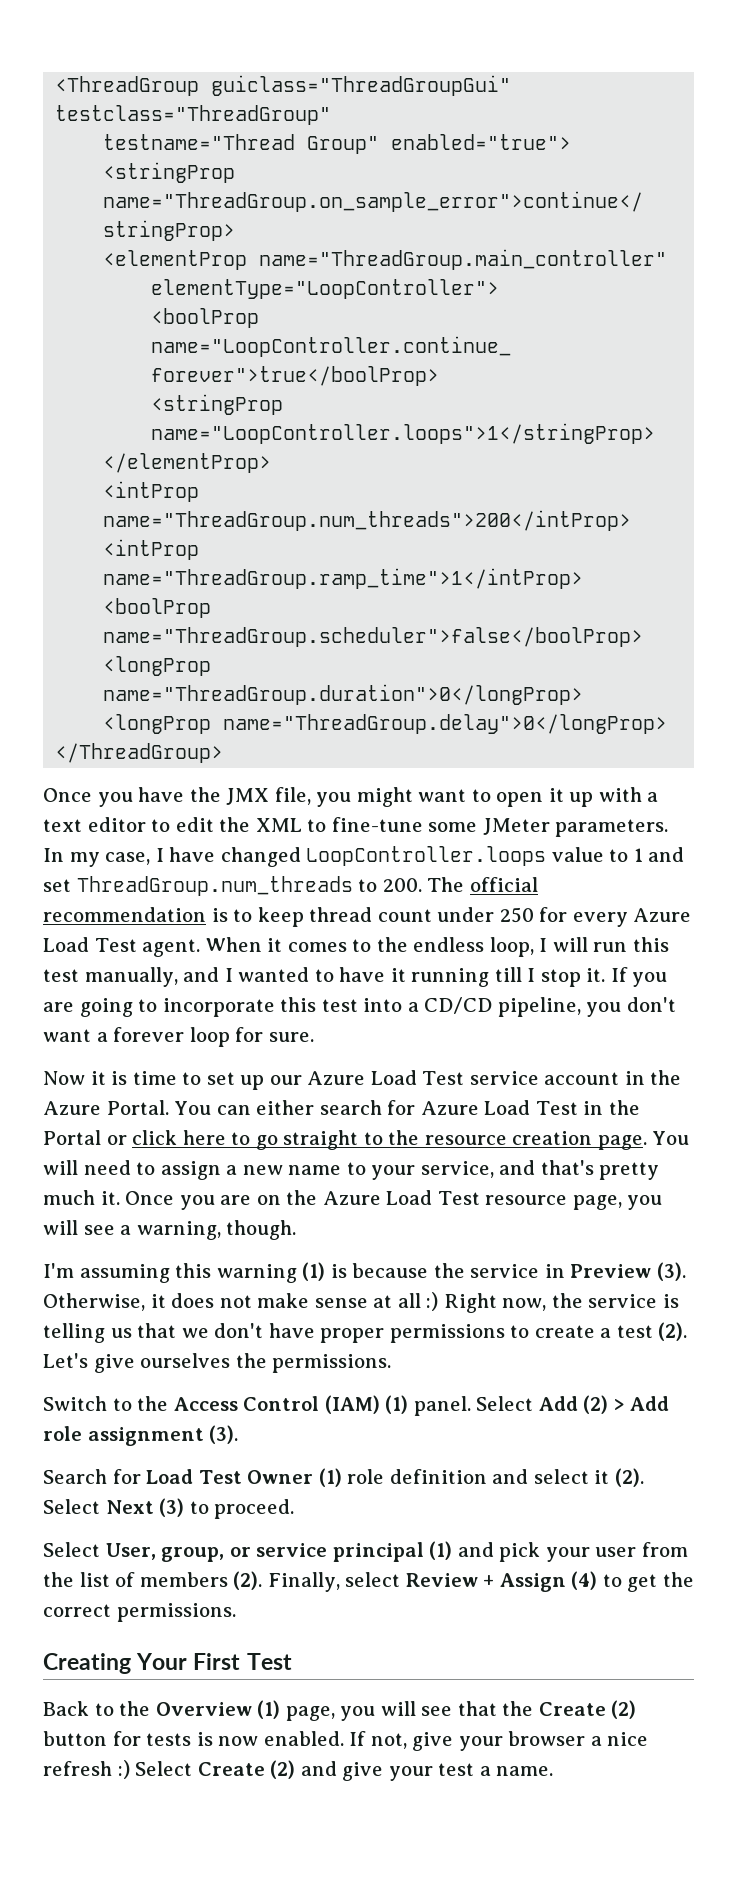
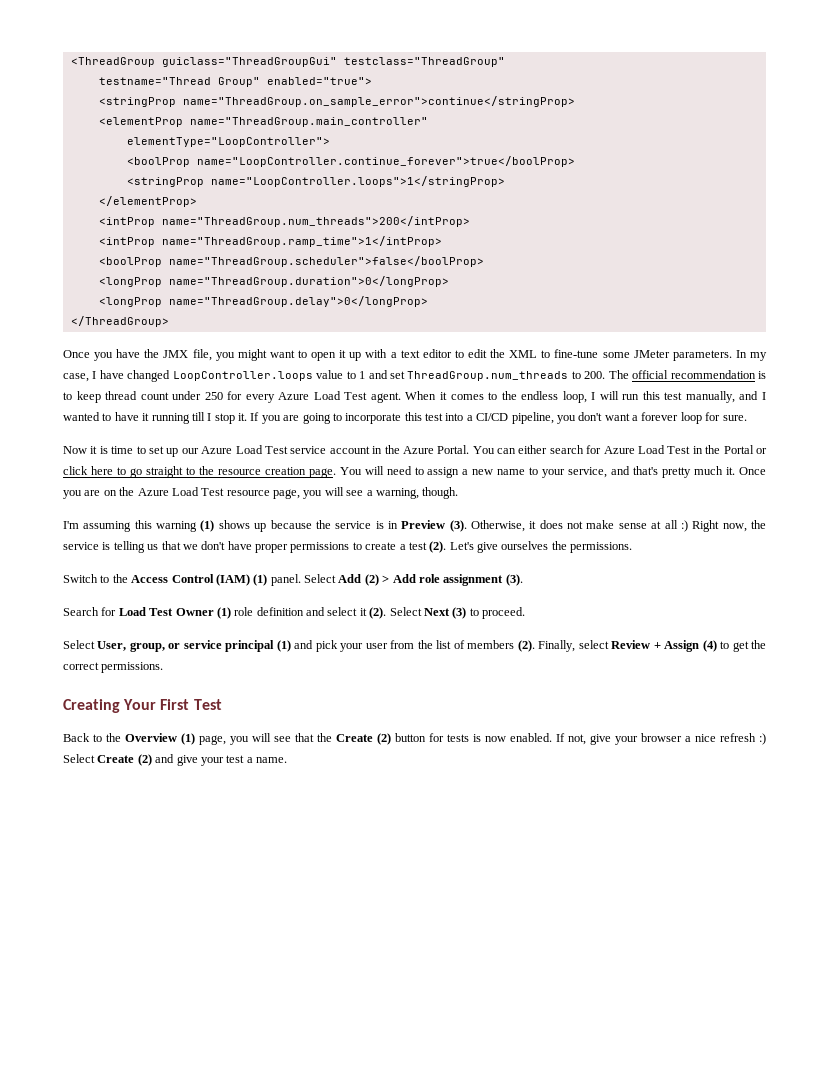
[424,997,493,1014] CD/CD -> [476,413,509,421] CI/CD
[330,1264,347,1278] is -> [218,520,267,532] shows up
(540, 1271) none -> [375,521,384,529] is

